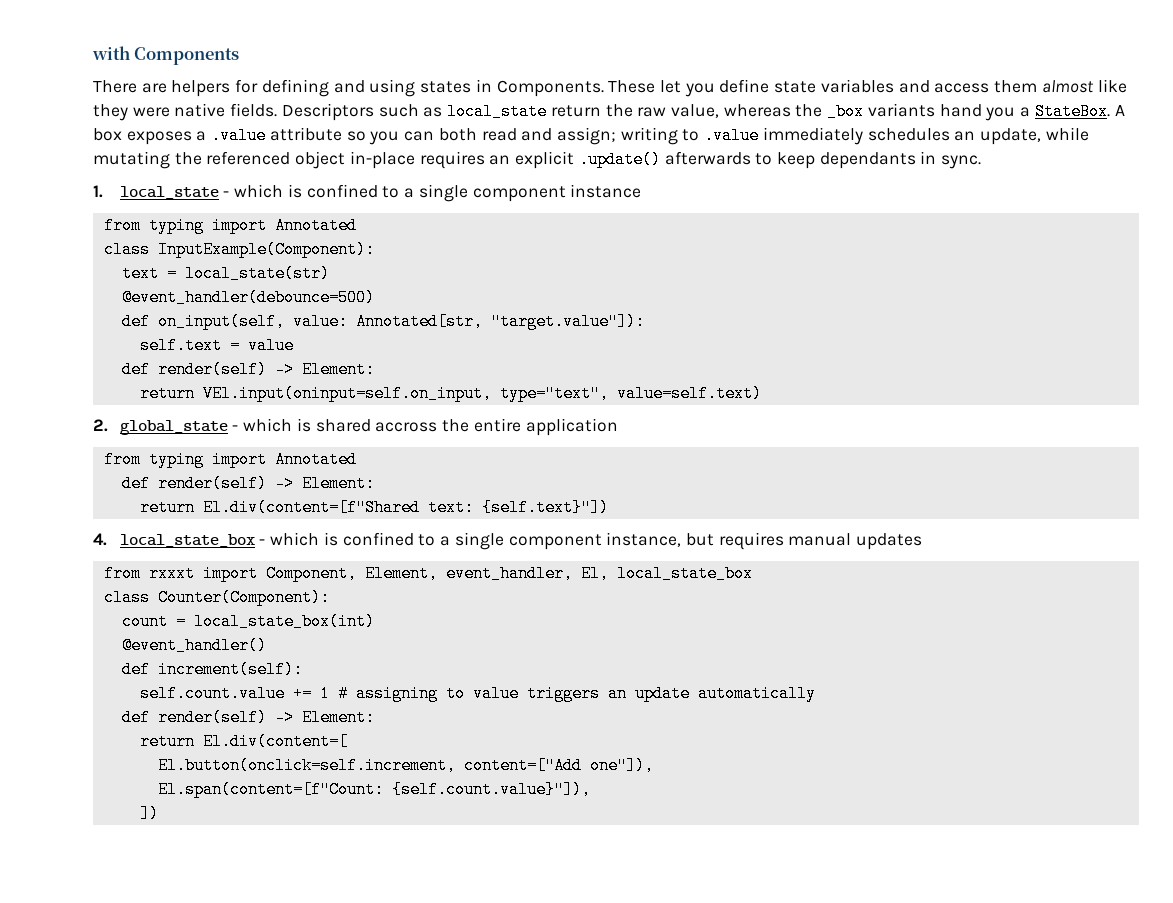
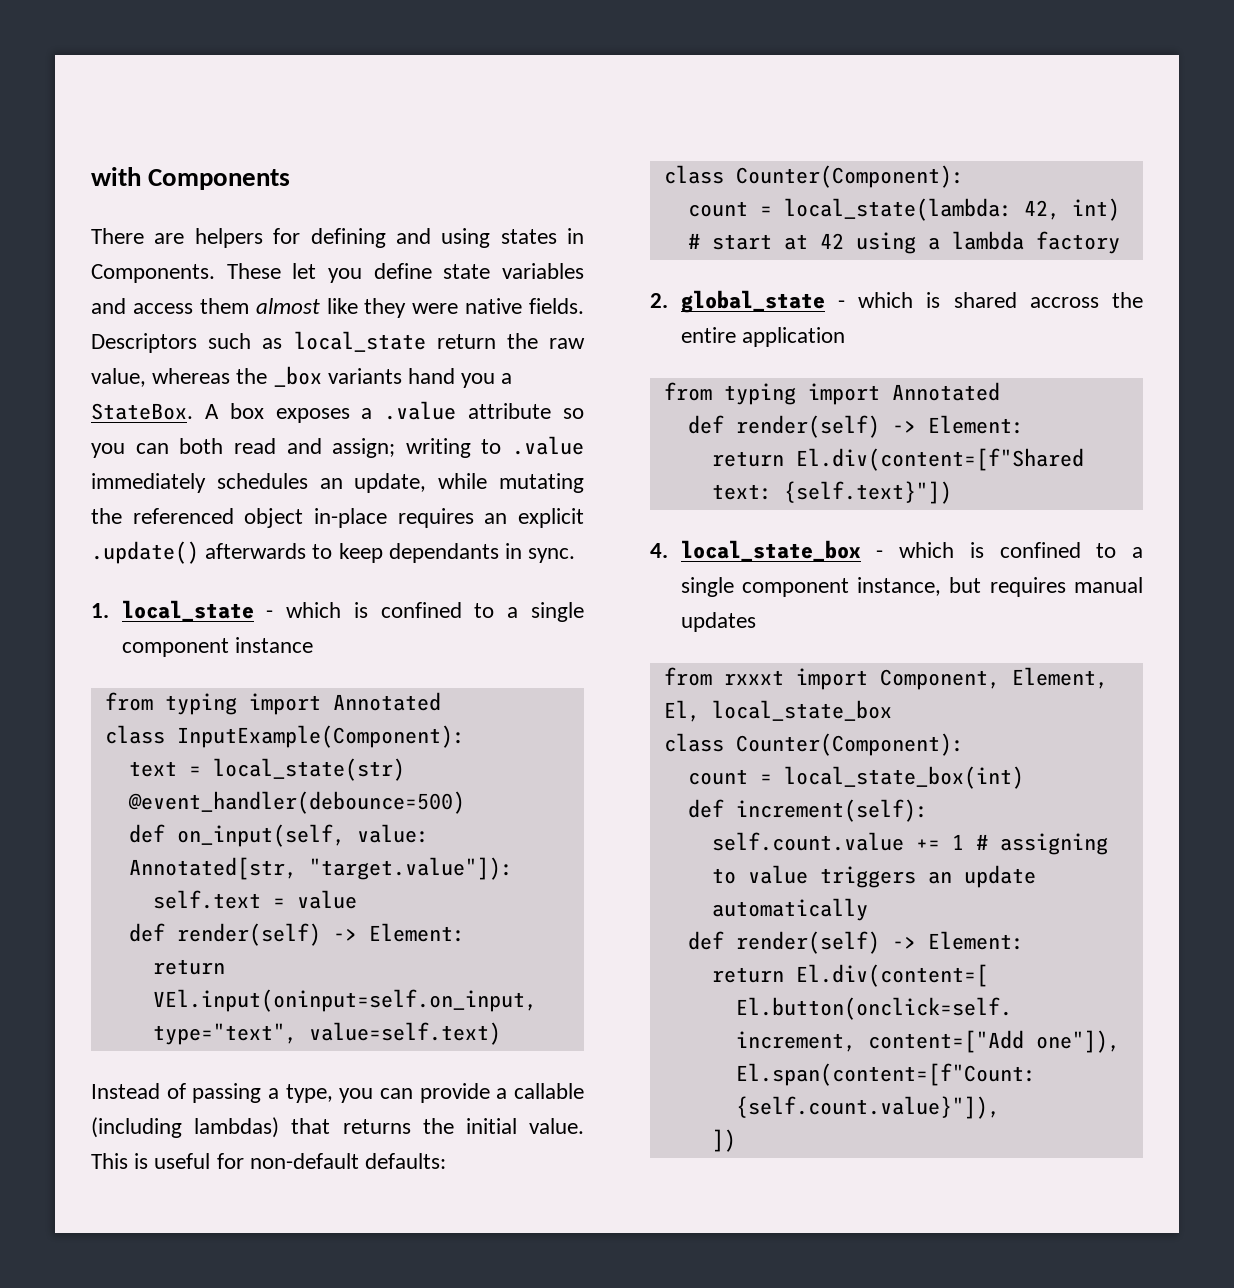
(762, 393) none -> [91,1083,584,1103] [91,1117,584,1138] [91,1153,447,1169] [663,165,964,188] [687,198,1120,221] [687,231,1120,254] // Instead of passing a type, you can provide a callable (including lambdas) that returns the initial value. This is useful for non-default defaults: // class Counter(Component): // count = local_state(lambda: 42, int) # start at 42 using a lambda factory
[445,565,573,582] event_handler, -> (1108, 678) none
[121,637,267,654] // @event_handler() -> (1024, 777) none

